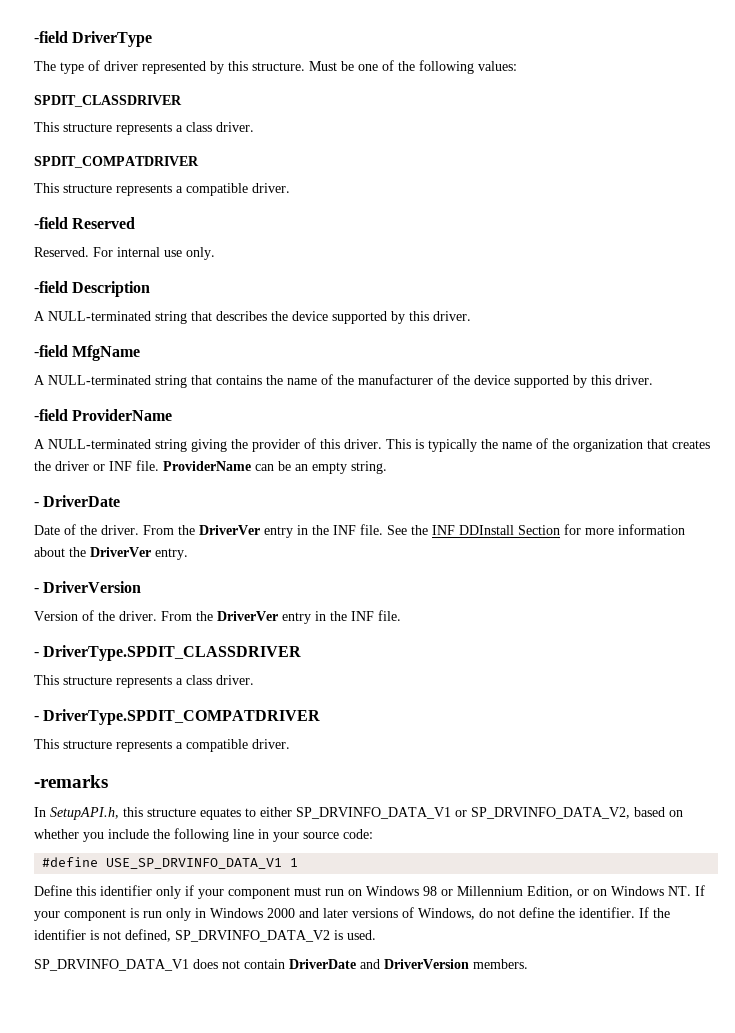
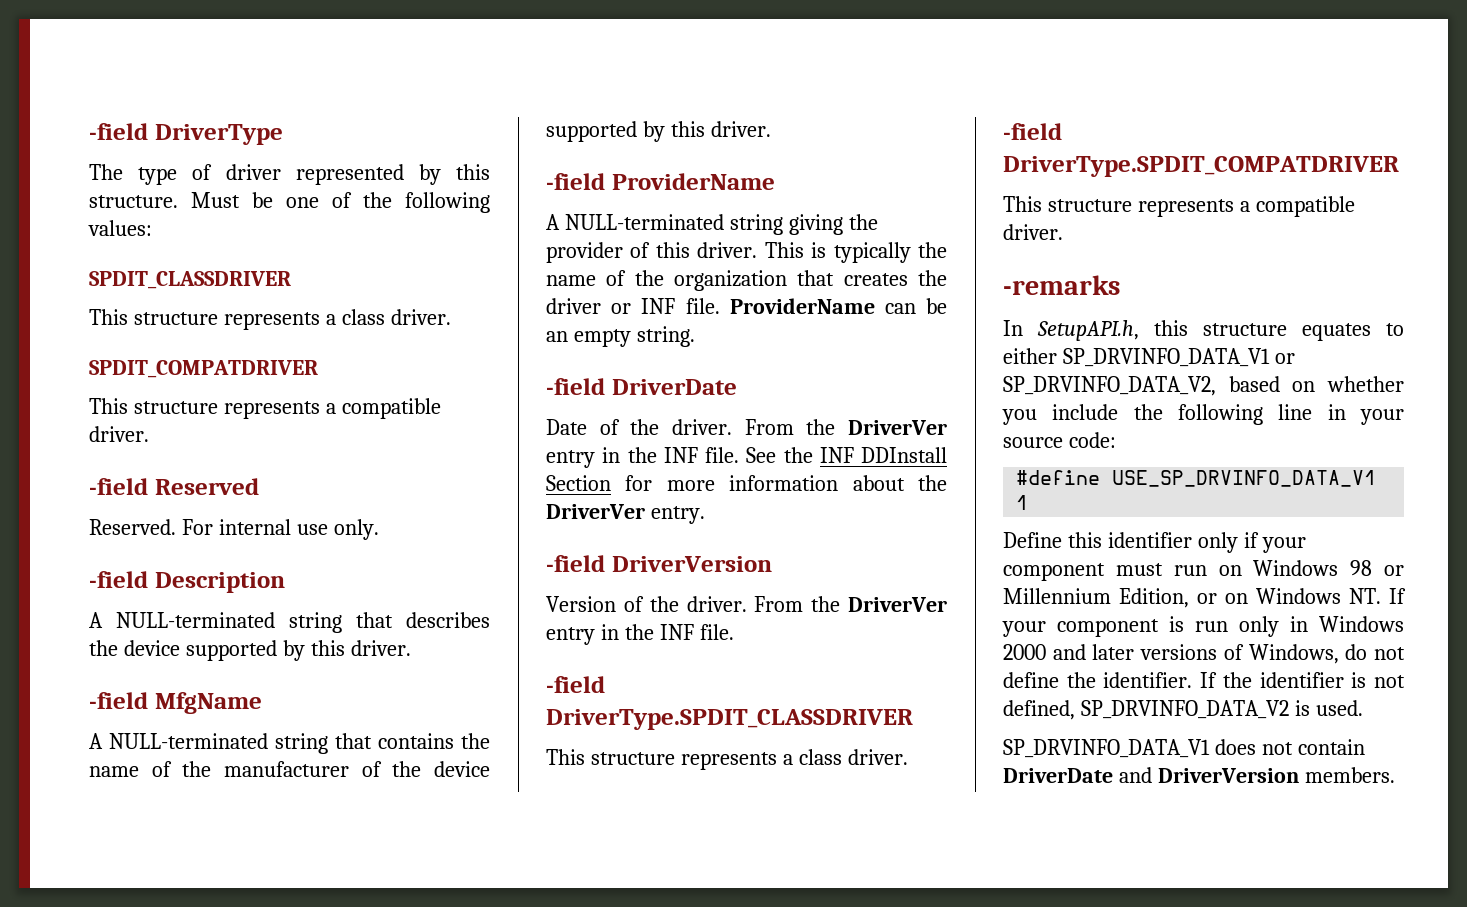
[34,502,39,507] - -> [546,378,605,395] -field
[34,588,39,593] - -> [546,555,605,572] -field
[34,652,39,657] - -> [546,676,605,693] -field
[34,716,39,721] - -> [1003,123,1062,140] -field

